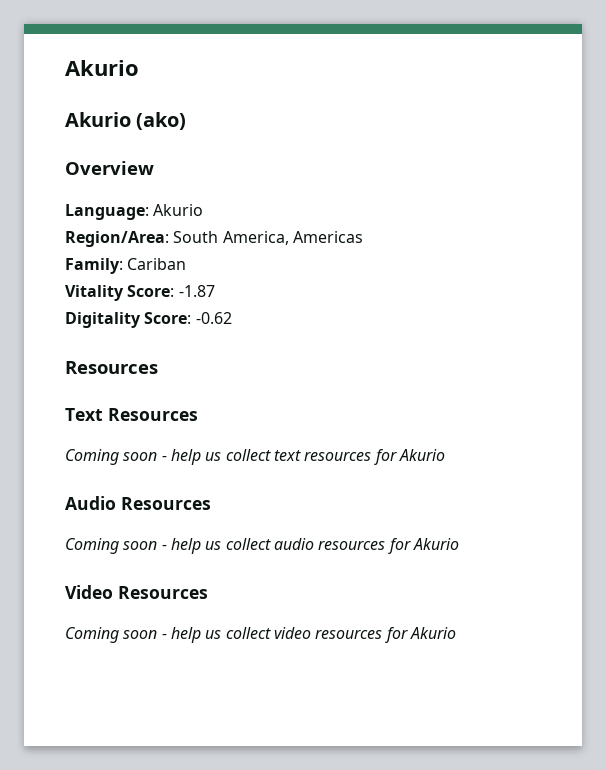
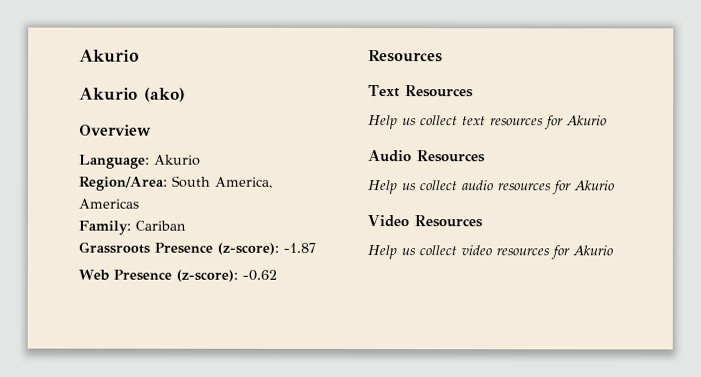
[65,285,215,301] [65,312,192,328] Vitality Score: -1.87 // Digitality Score: -> [78,241,316,255] [78,269,238,282] Grassroots Presence (z-score): -1.87 // Web Presence (z-score):
[65,449,201,465] Coming soon - help -> [368,115,398,130] Help
[65,538,201,554] Coming soon - help -> [367,180,398,195] Help
[65,627,201,643] Coming soon - help -> [367,245,397,260] Help

